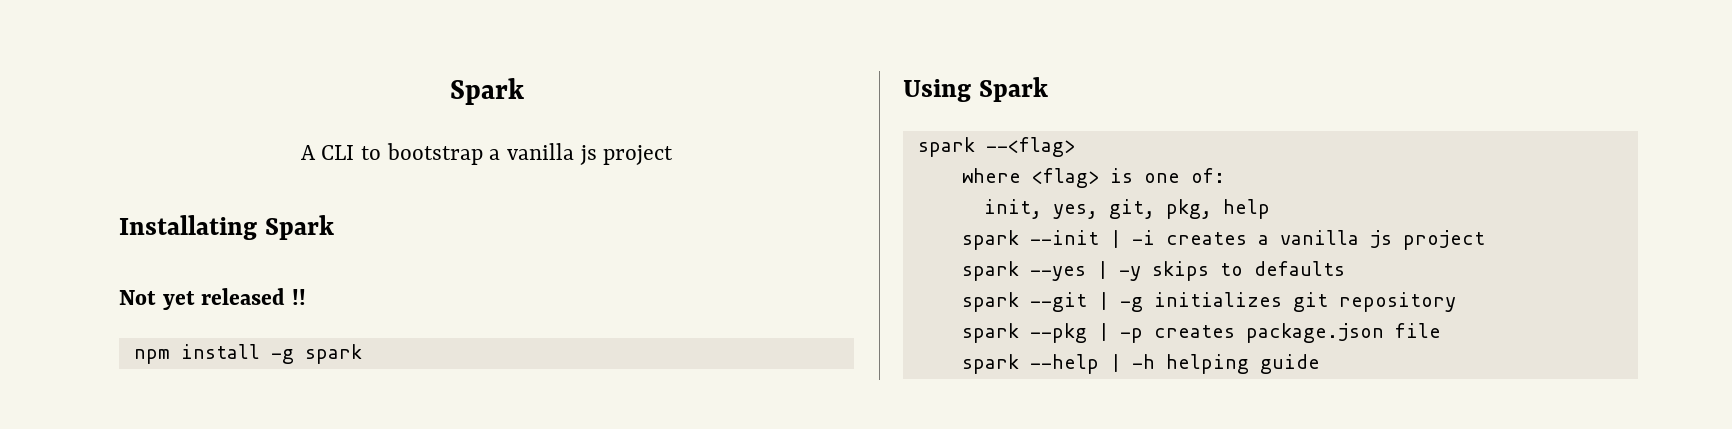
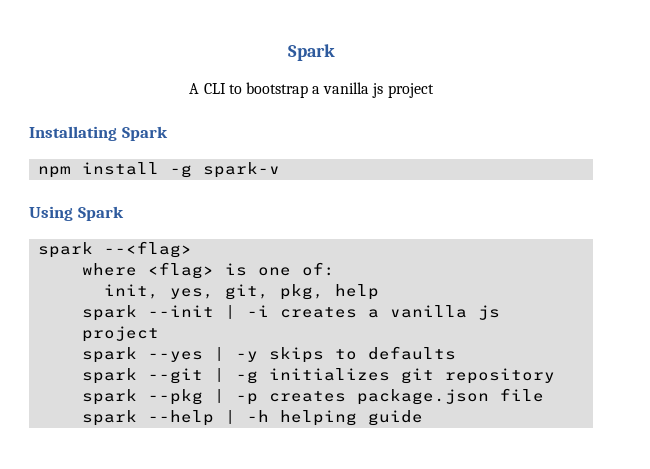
[119,288,306,310] // Not yet released !! -> (168, 133) none
[304,344,362,364] spark -> [203,162,281,178] spark-v

